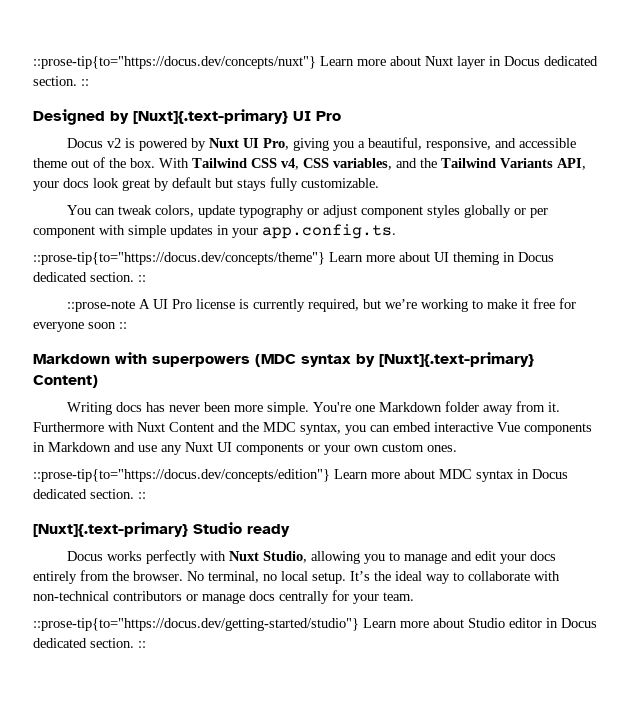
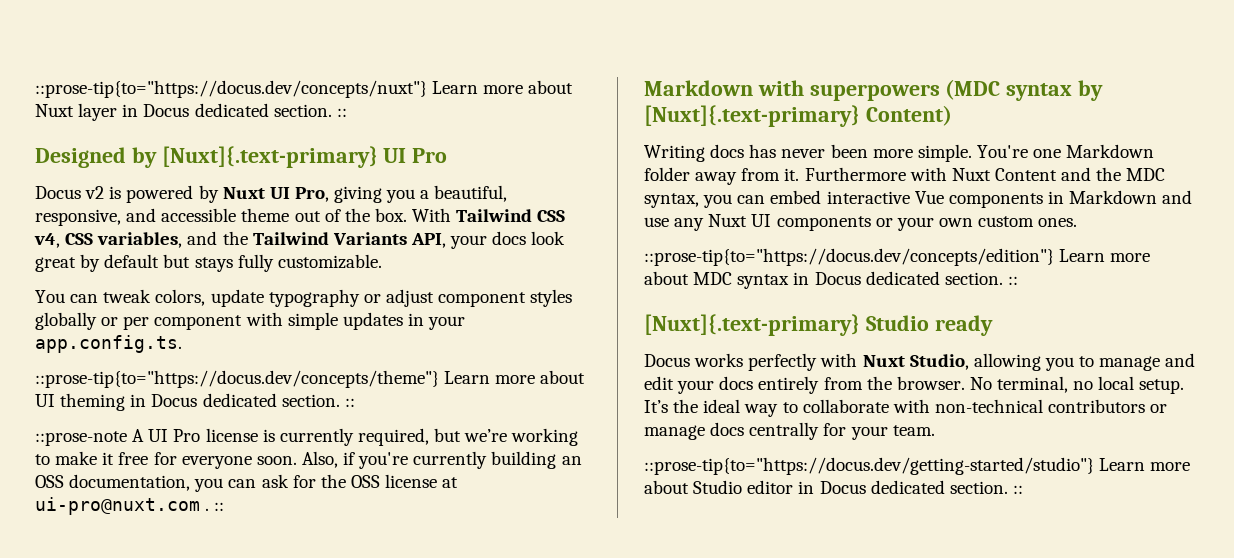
[88,322,116,329] soon -> [256,451,582,469] [35,474,459,492] [35,497,210,515] soon. Also, if you're currently building an OSS documentation, you can ask for the OSS license at ui-pro@nuxt.com .

